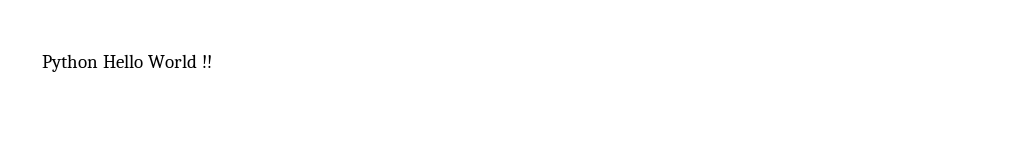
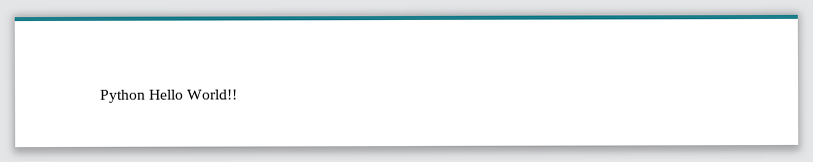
[148,54,213,68] World !! -> [187,89,239,100] World!!

